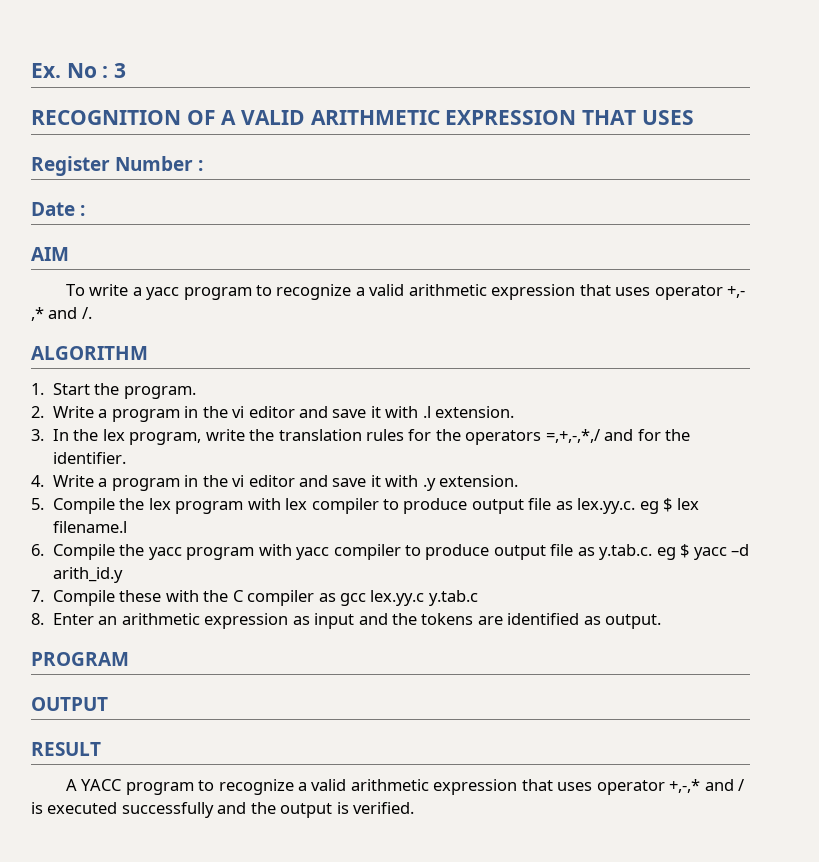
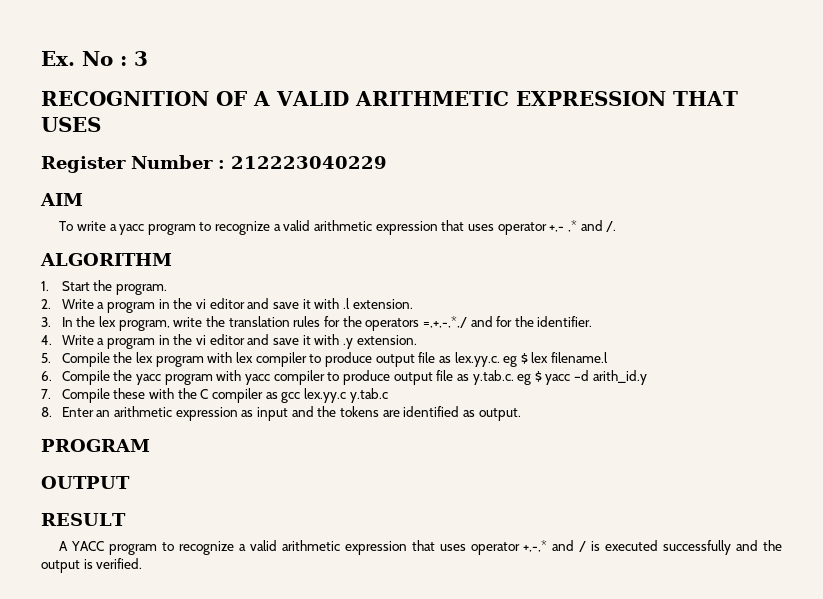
[31,202,86,216] // Date : -> [231,156,387,169] 212223040229

